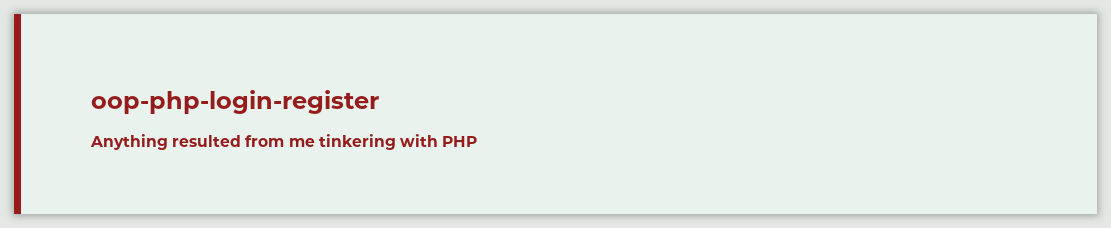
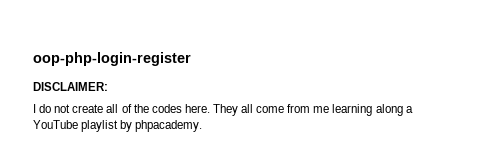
[90,134,478,150] Anything resulted from me tinkering with PHP -> [33,82,108,91] [33,104,413,116] [33,120,203,132] DISCLAIMER: // I do not create all of the codes here. They all come from me learning along a YouTube playlist by phpacademy.

